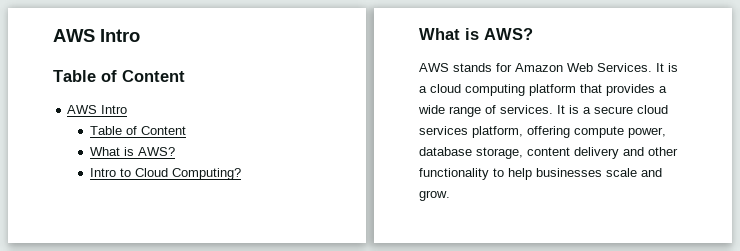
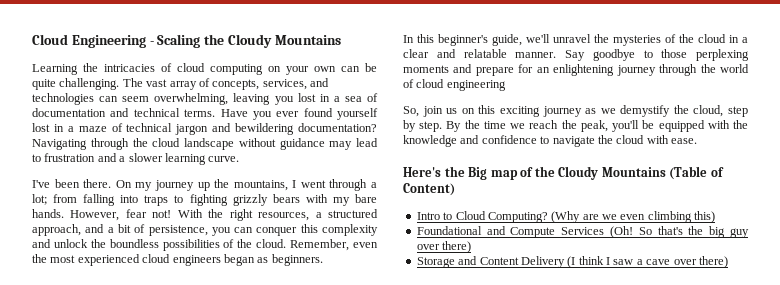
[53,29,140,42] [53,70,185,82] [67,105,128,114] [89,126,186,135] [89,147,175,156] [89,168,241,180] [419,28,533,40] [419,63,678,72] [419,84,667,96] [418,105,668,117] [419,126,666,138] [419,147,678,159] [419,168,662,180] [419,190,450,201] AWS Intro // Table of Content // AWS Intro // Table of Content // What is AWS? // Intro to Cloud Computing? // What is AWS? // AWS stands for Amazon Web Services. It is a cloud computing platform that provides a wide range of services. It is a secure cloud services platform, offering compute power, database storage, content delivery and other functionality to help businesses scale and grow. -> [32,34,341,48] [32,63,377,75] [32,78,329,90] [32,93,379,105] [32,108,378,120] [32,123,377,135] [32,138,378,150] [32,153,240,165] [32,179,377,191] [32,194,377,206] [32,209,379,221] [32,224,379,236] [32,239,378,251] [32,254,323,266] [403,34,748,46] [403,49,749,61] [403,64,749,76] [403,79,506,91] [403,105,748,117] [403,120,748,132] [403,135,697,147] [403,166,724,180] [403,183,455,196] [416,211,716,223] [416,226,749,238] [416,241,472,253] [416,256,728,268] Cloud Engineering - Scaling the Cloudy Mountains // Learning the intricacies of cloud computing on your own can be quite challenging. The vast array of concepts, services, and technologies can seem overwhelming, leaving you lost in a sea of documentation and technical terms. Have you ever found yourself lost in a maze of technical jargon and bewildering documentation? Navigating through the cloud landscape without guidance may lead to frustration and a slower learning curve. // I've been there. On my journey up the mountains, I went through a lot; from falling into traps to fighting grizzly bears with my bare hands. However, fear not! With the right resources, a structured approach, and a bit of persistence, you can conquer this complexity and unlock the boundless possibilities of the cloud. Remember, even the most experienced cloud engineers began as beginners. // In this beginner's guide, we'll unravel the mysteries of the cloud in a clear and relatable manner. Say goodbye to those perplexing moments and prepare for an enlightening journey through the world of cloud engineering // So, join us on this exciting journey as we demystify the cloud, step by step. By the time we reach the peak, you'll be equipped with the knowledge and confidence to navigate the cloud with ease. // Here's the Big map of the Cloudy Mountains (Table of Content) // Intro to Cloud Computing? (Why are we even climbing this) // Foundational and Compute Services (Oh! So that's the big guy over there) // Storage and Content Delivery (I think I saw a cave over there)

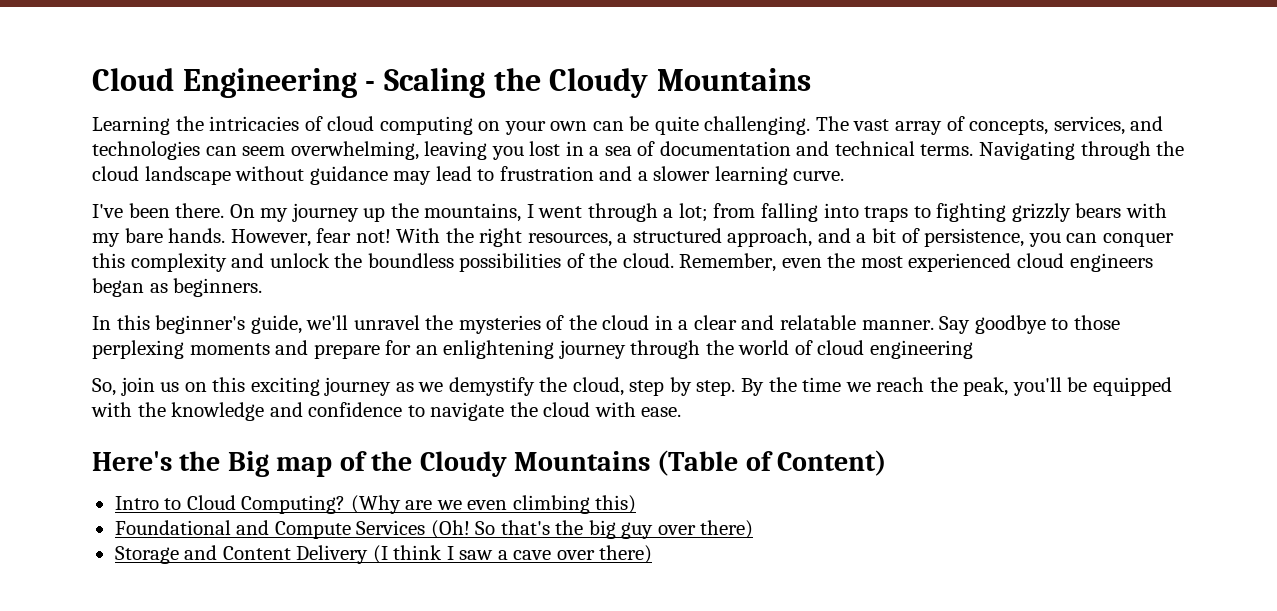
[220,108,378,120] [32,123,377,135] Have you ever found yourself lost in a maze of technical jargon and bewildering documentation? -> (974, 150) none

